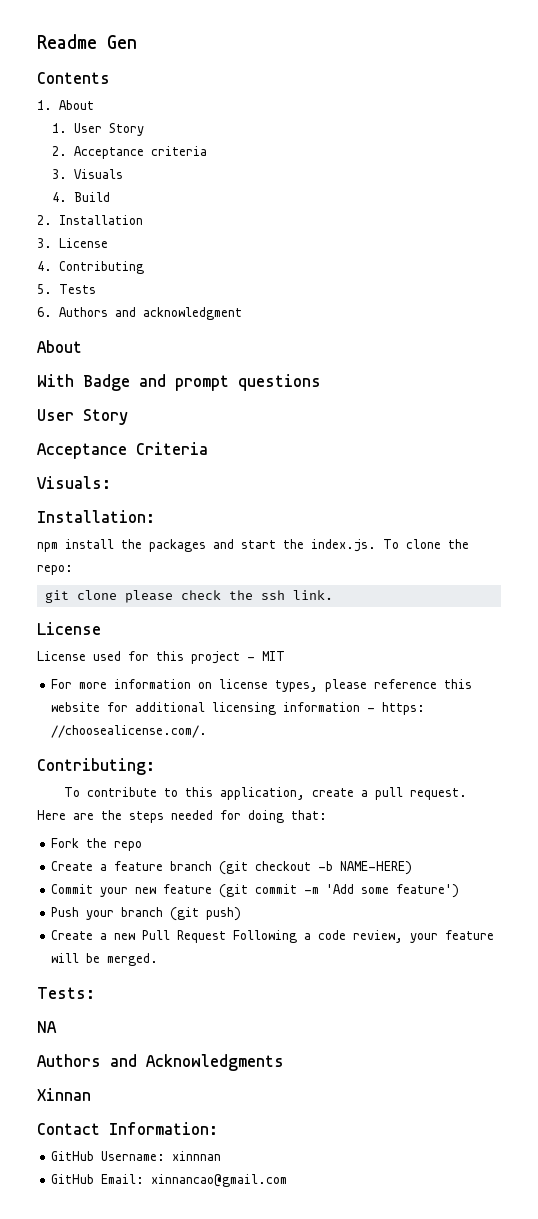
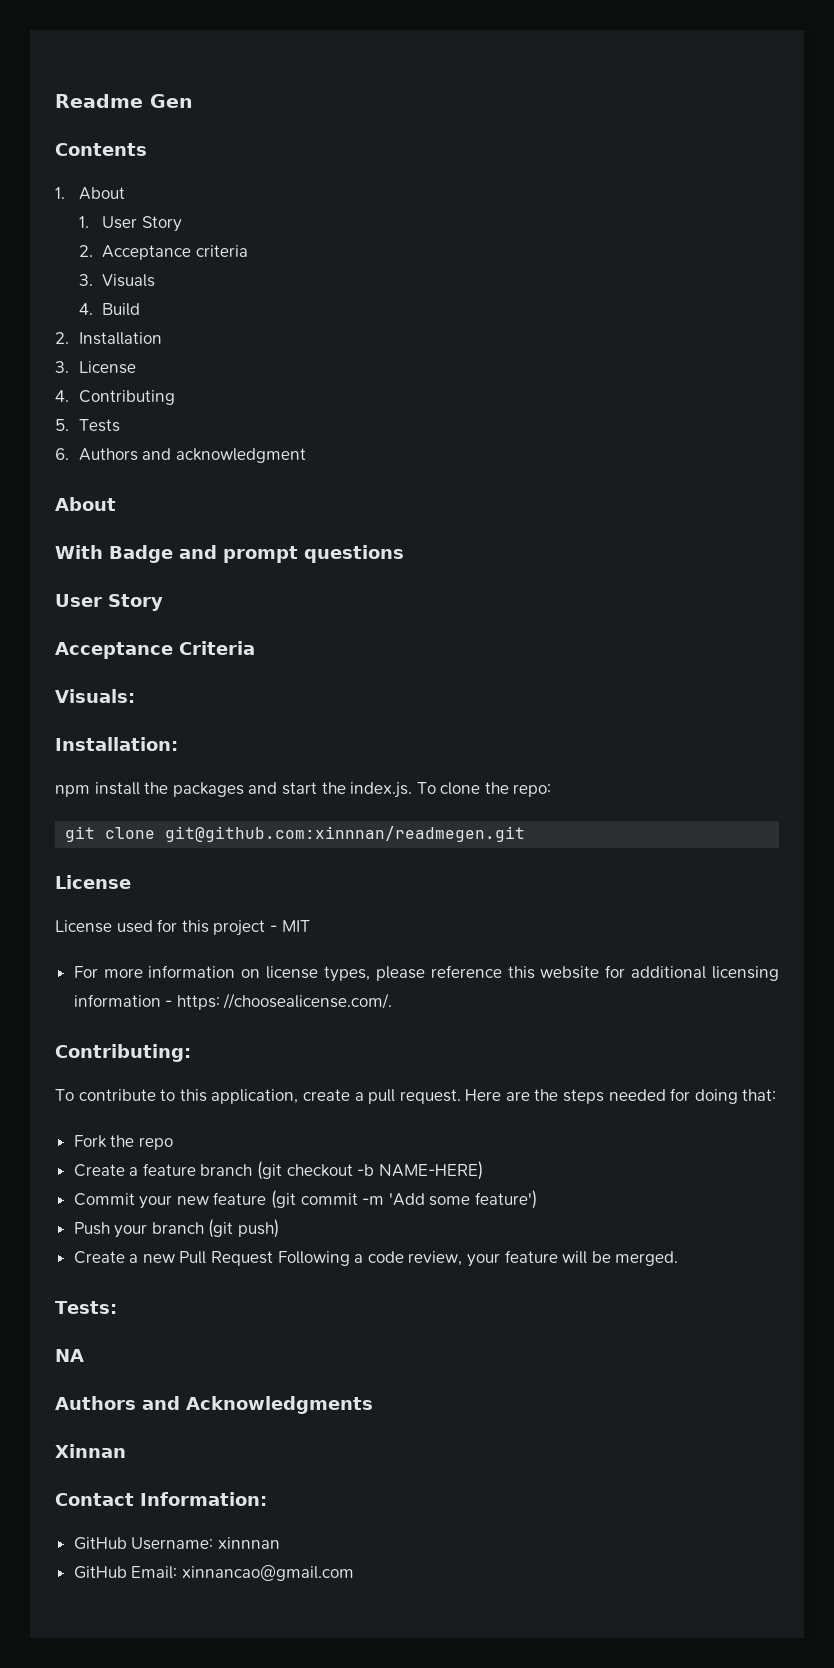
[124,590,333,603] please check the ssh link. -> [165,826,526,842] git@github.com:xinnnan/readmegen.git

